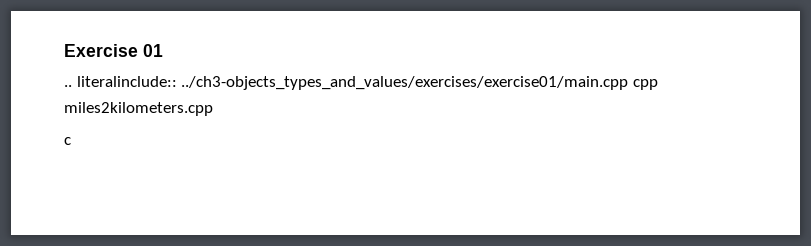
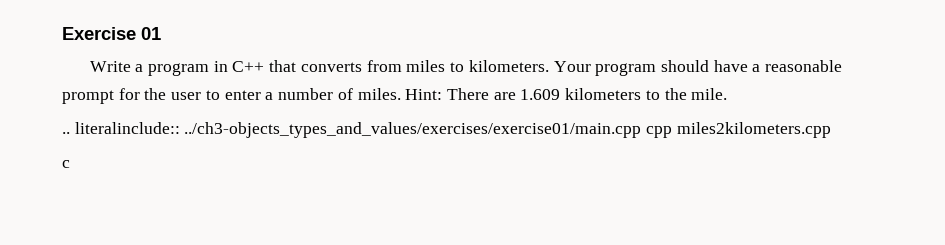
(163, 50) none -> [89,60,843,76] [62,88,728,104] // Write a program in C++ that converts from miles to kilometers. Your program should have a reasonable prompt for the user to enter a number of miles. Hint: There are 1.609 kilometers to the mile.

